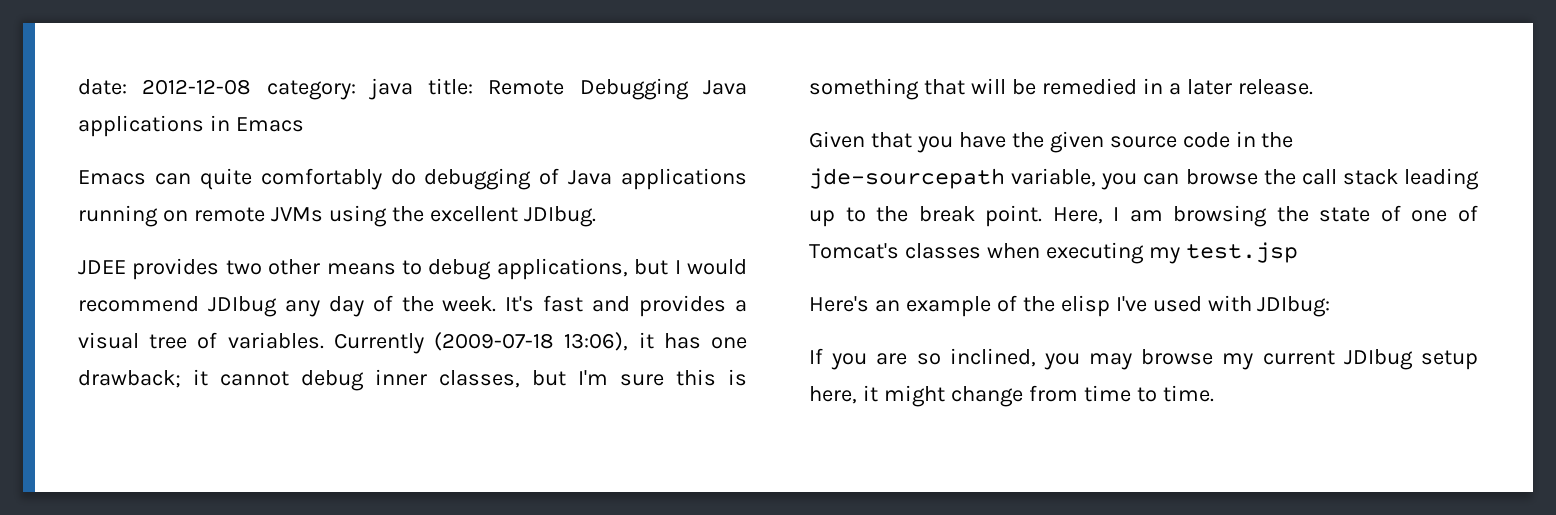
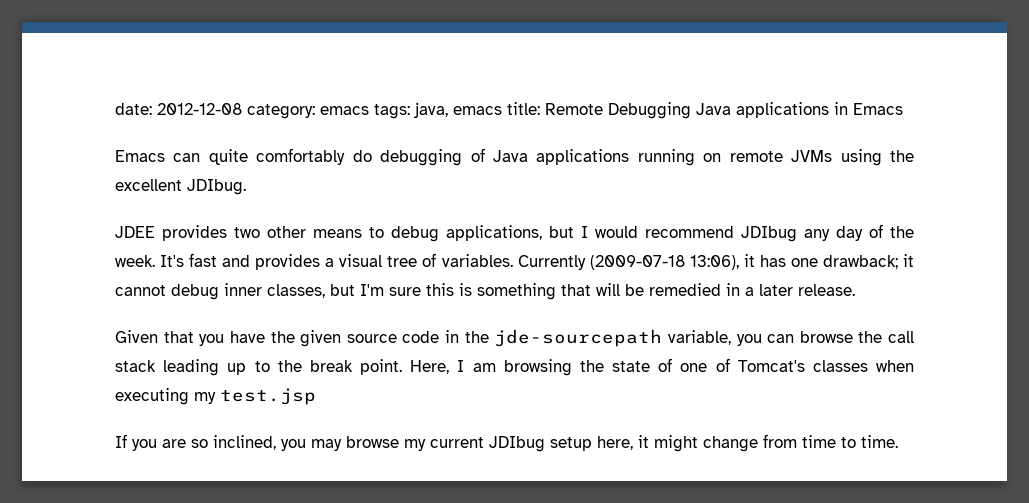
[368,78,413,100] java -> [320,102,502,119] emacs tags: java, emacs
[809,295,1331,317] // Here's an example of the elisp I've used with JDIbug: -> (316, 396) none

